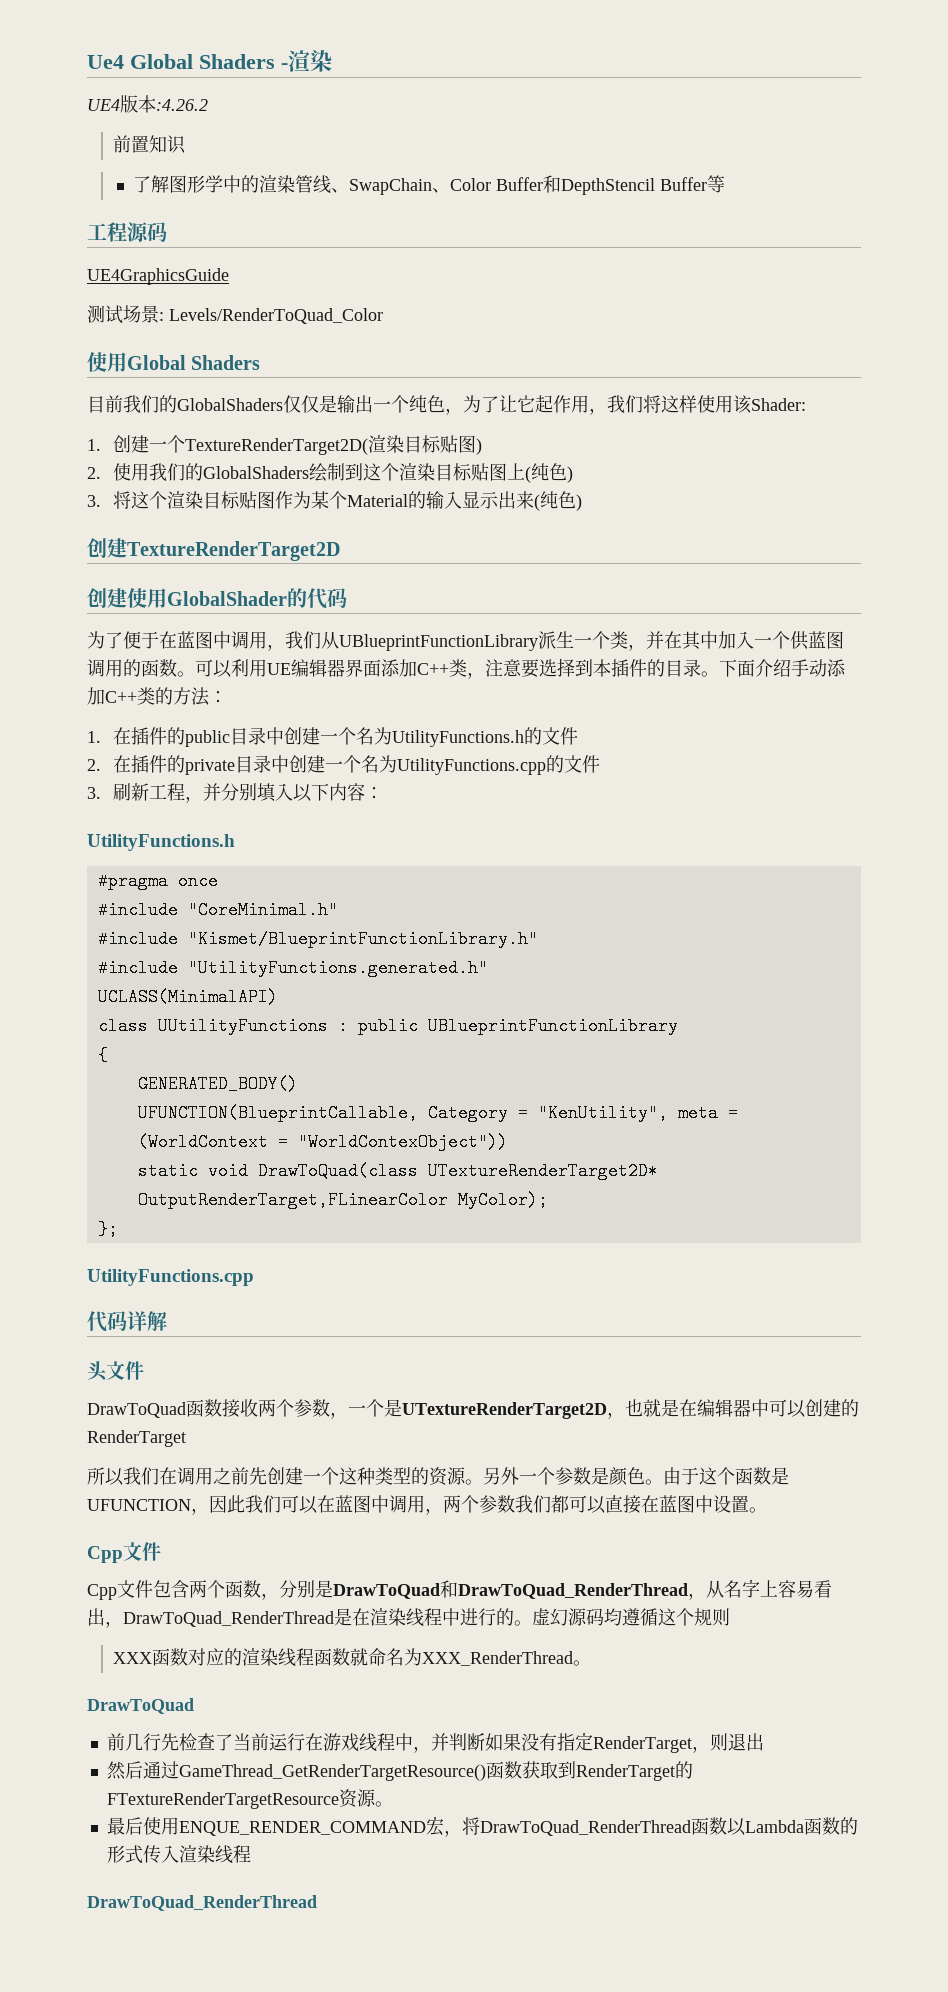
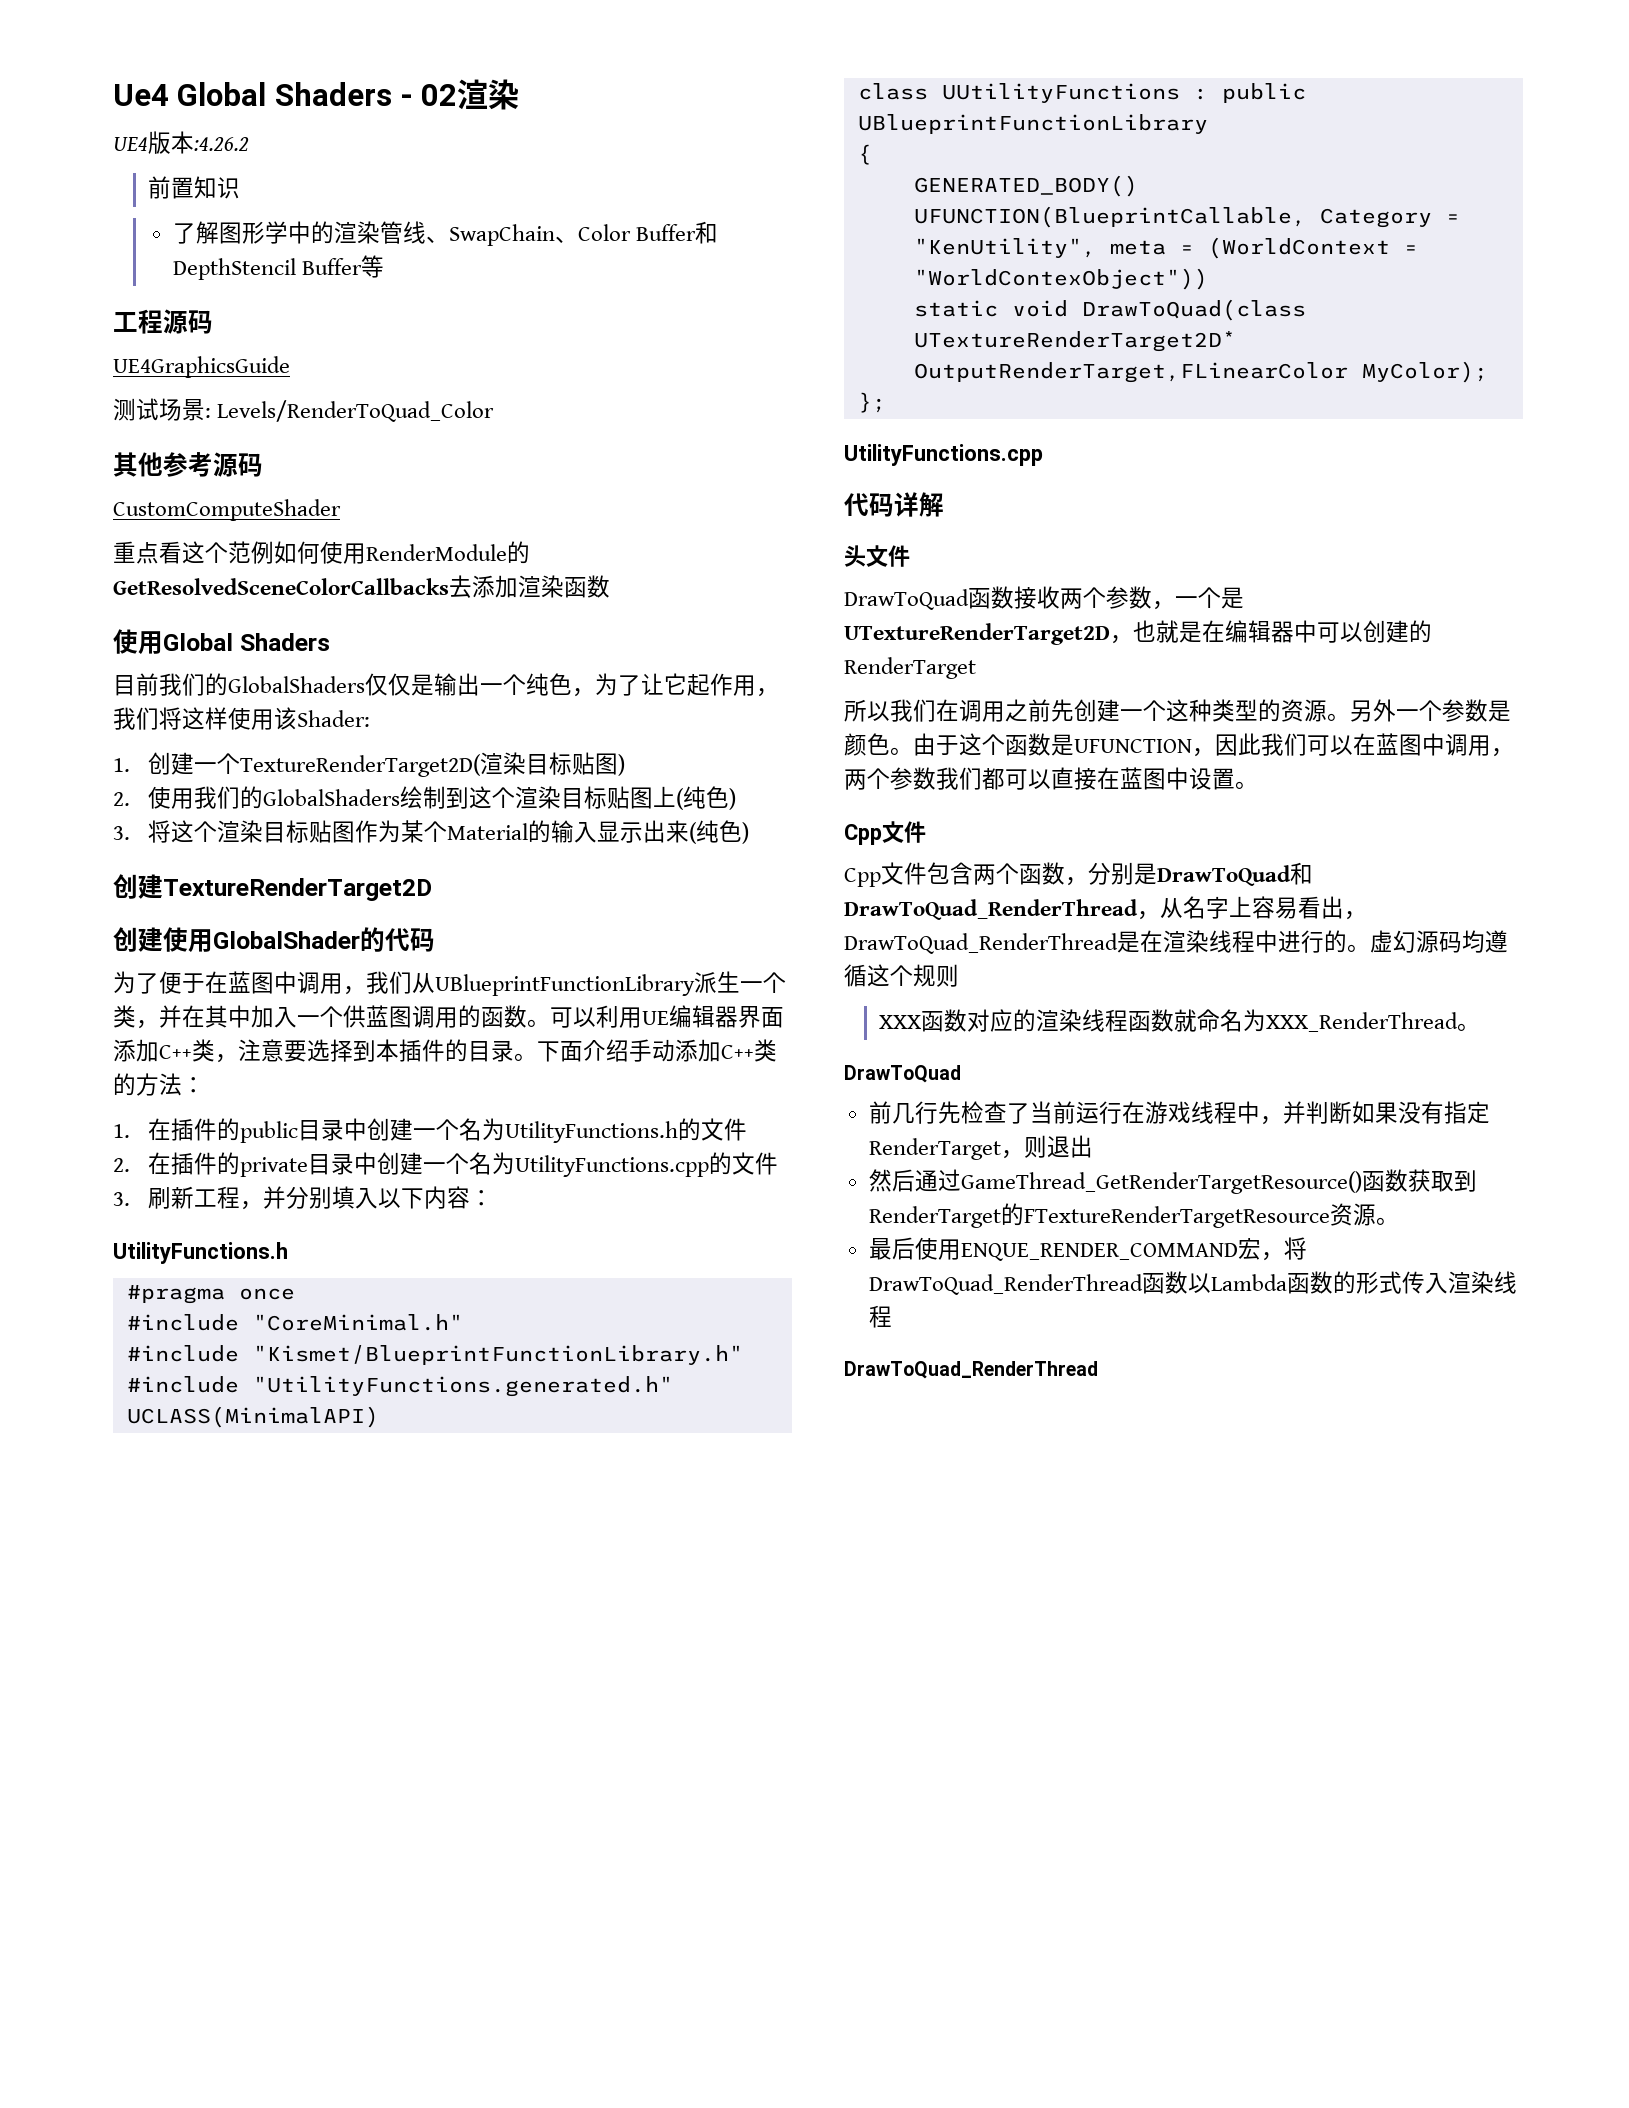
(288, 66) none -> [421,84,458,106] 02
(383, 316) none -> [113,452,263,477] [113,499,341,521] [113,541,530,564] [113,575,610,598] // 其他参考源码 // CustomComputeShader // 重点看这个范例如何使用RenderModule的GetResolvedSceneColorCallbacks去添加渲染函数

